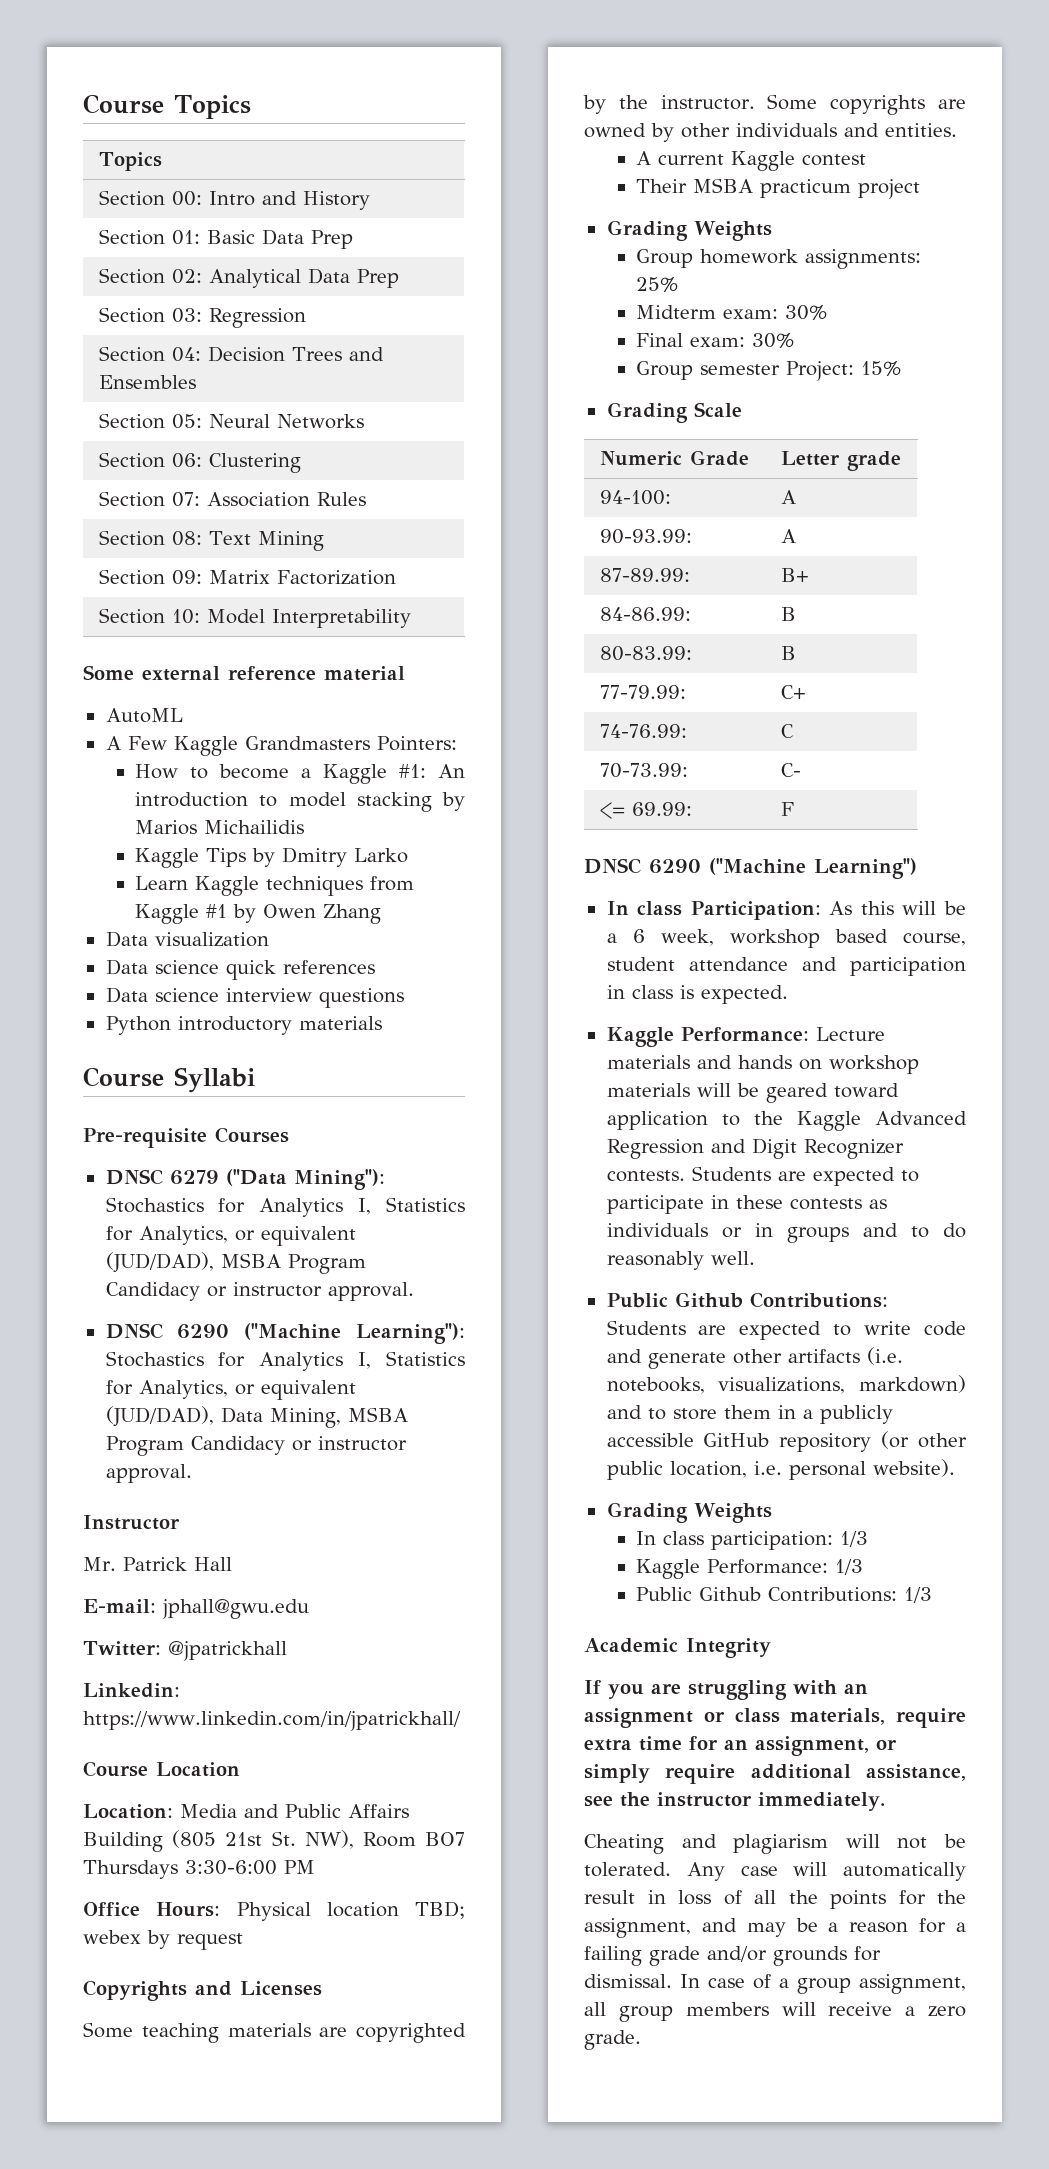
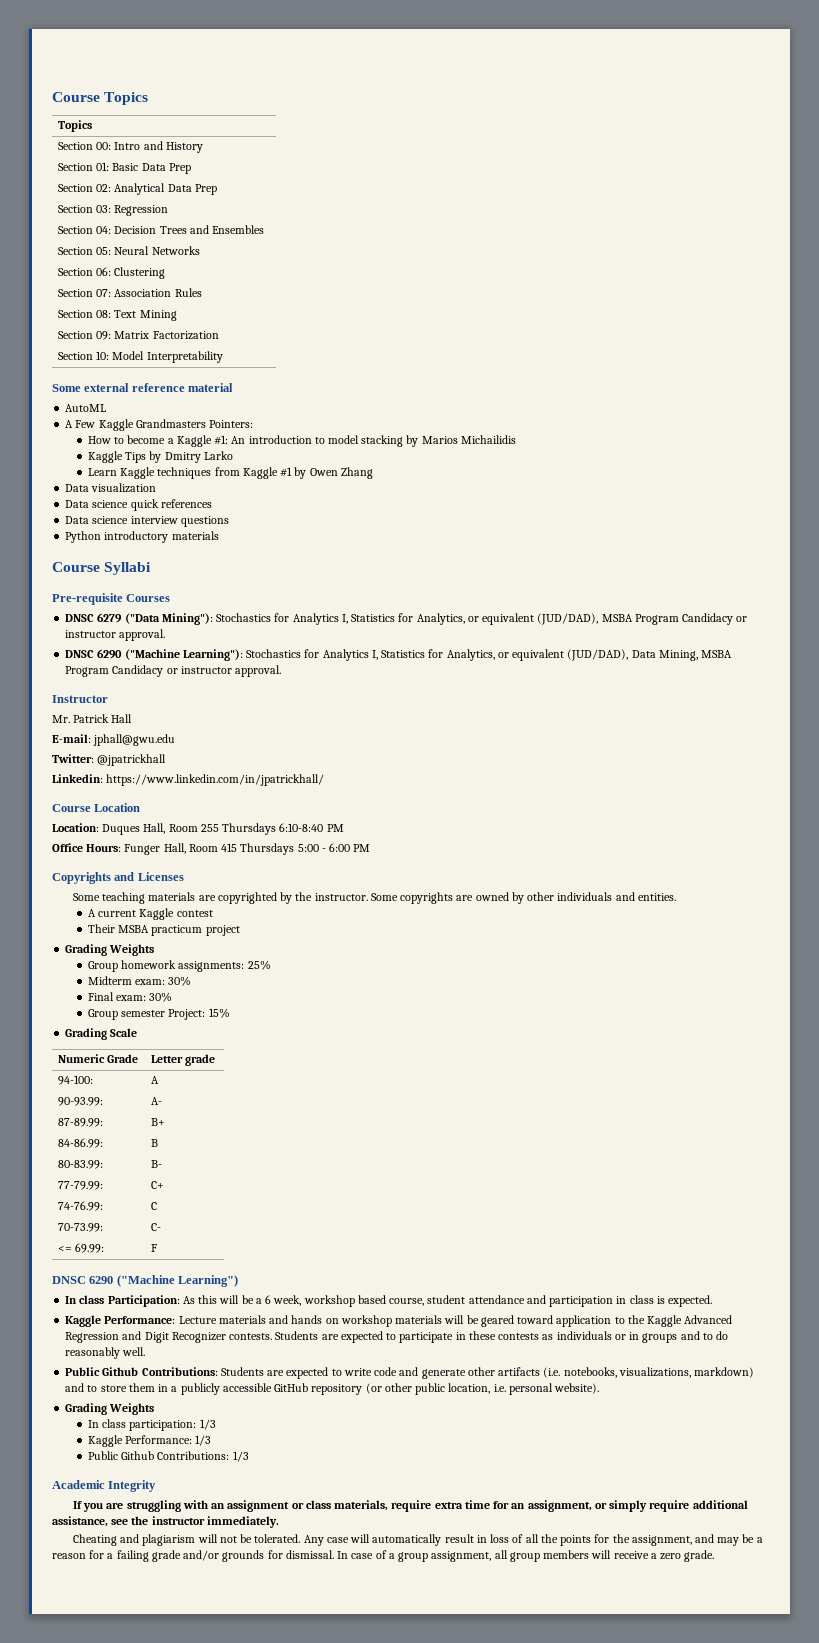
[180,1804,409,1818] [83,1830,465,1852] [83,1860,315,1879] [83,1901,465,1921] [83,1930,243,1950] Media and Public Affairs Building (805 21st St. NW), Room BO7 Thursdays 3:30-6:00 PM // Office Hours: Physical location TBD; webex by request -> [102,823,344,835] [52,843,371,855] Duques Hall, Room 255 Thursdays 6:10-8:40 PM // Office Hours: Funger Hall, Room 415 Thursdays 5:00 - 6:00 PM
[780,529,796,543] A -> [150,1097,162,1105] A-
[780,646,796,660] B -> [150,1160,162,1168] B-

